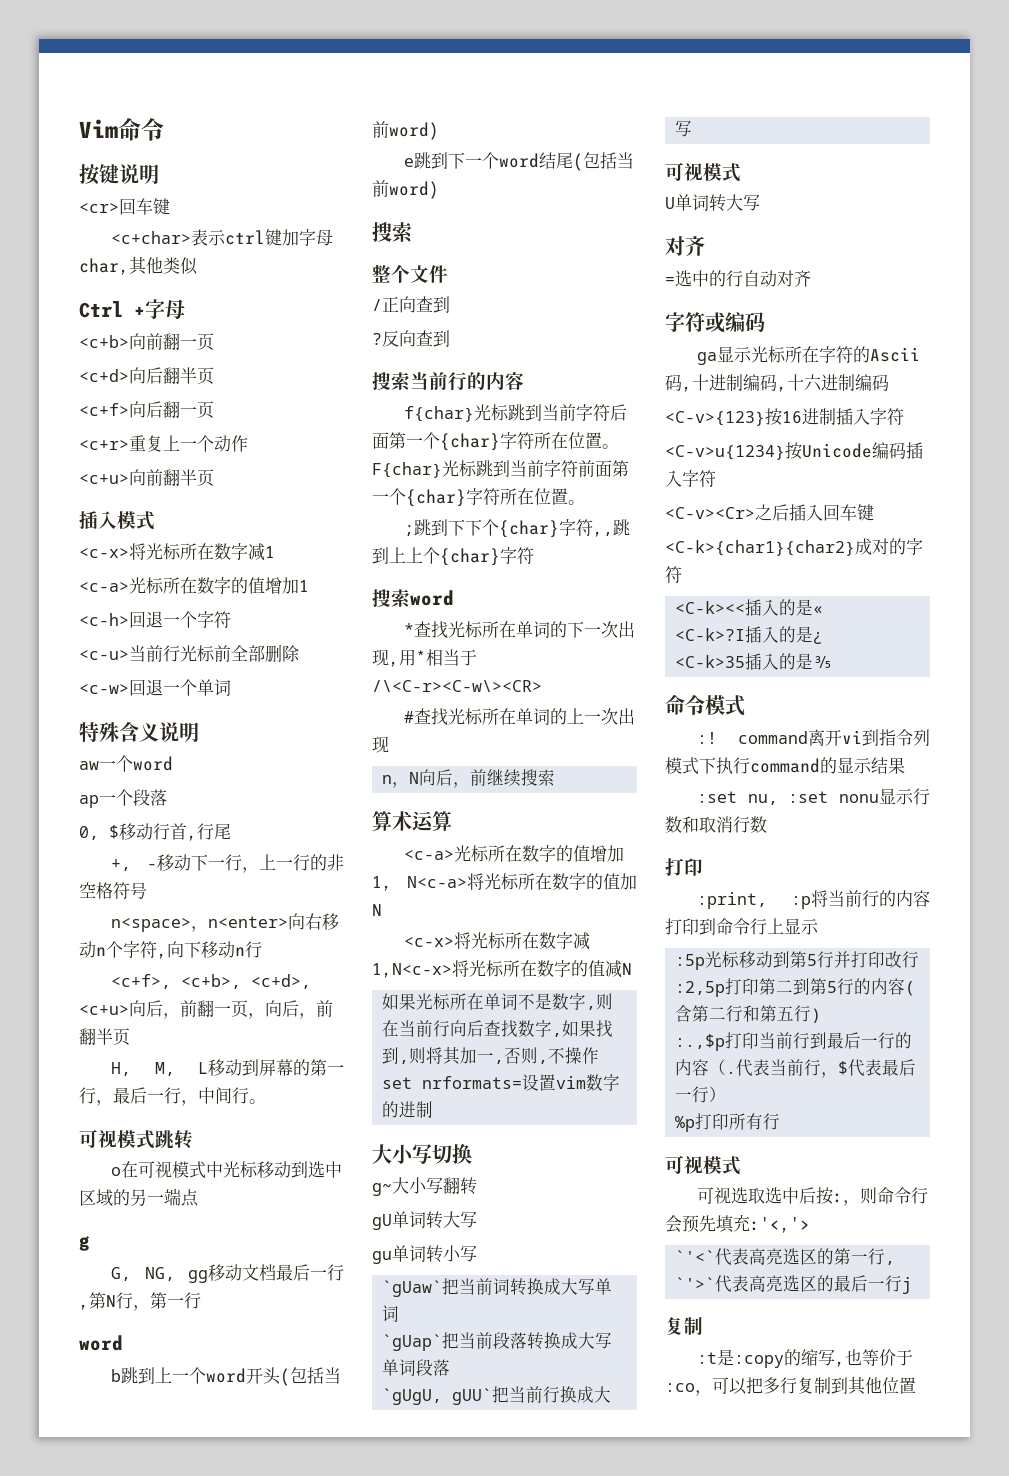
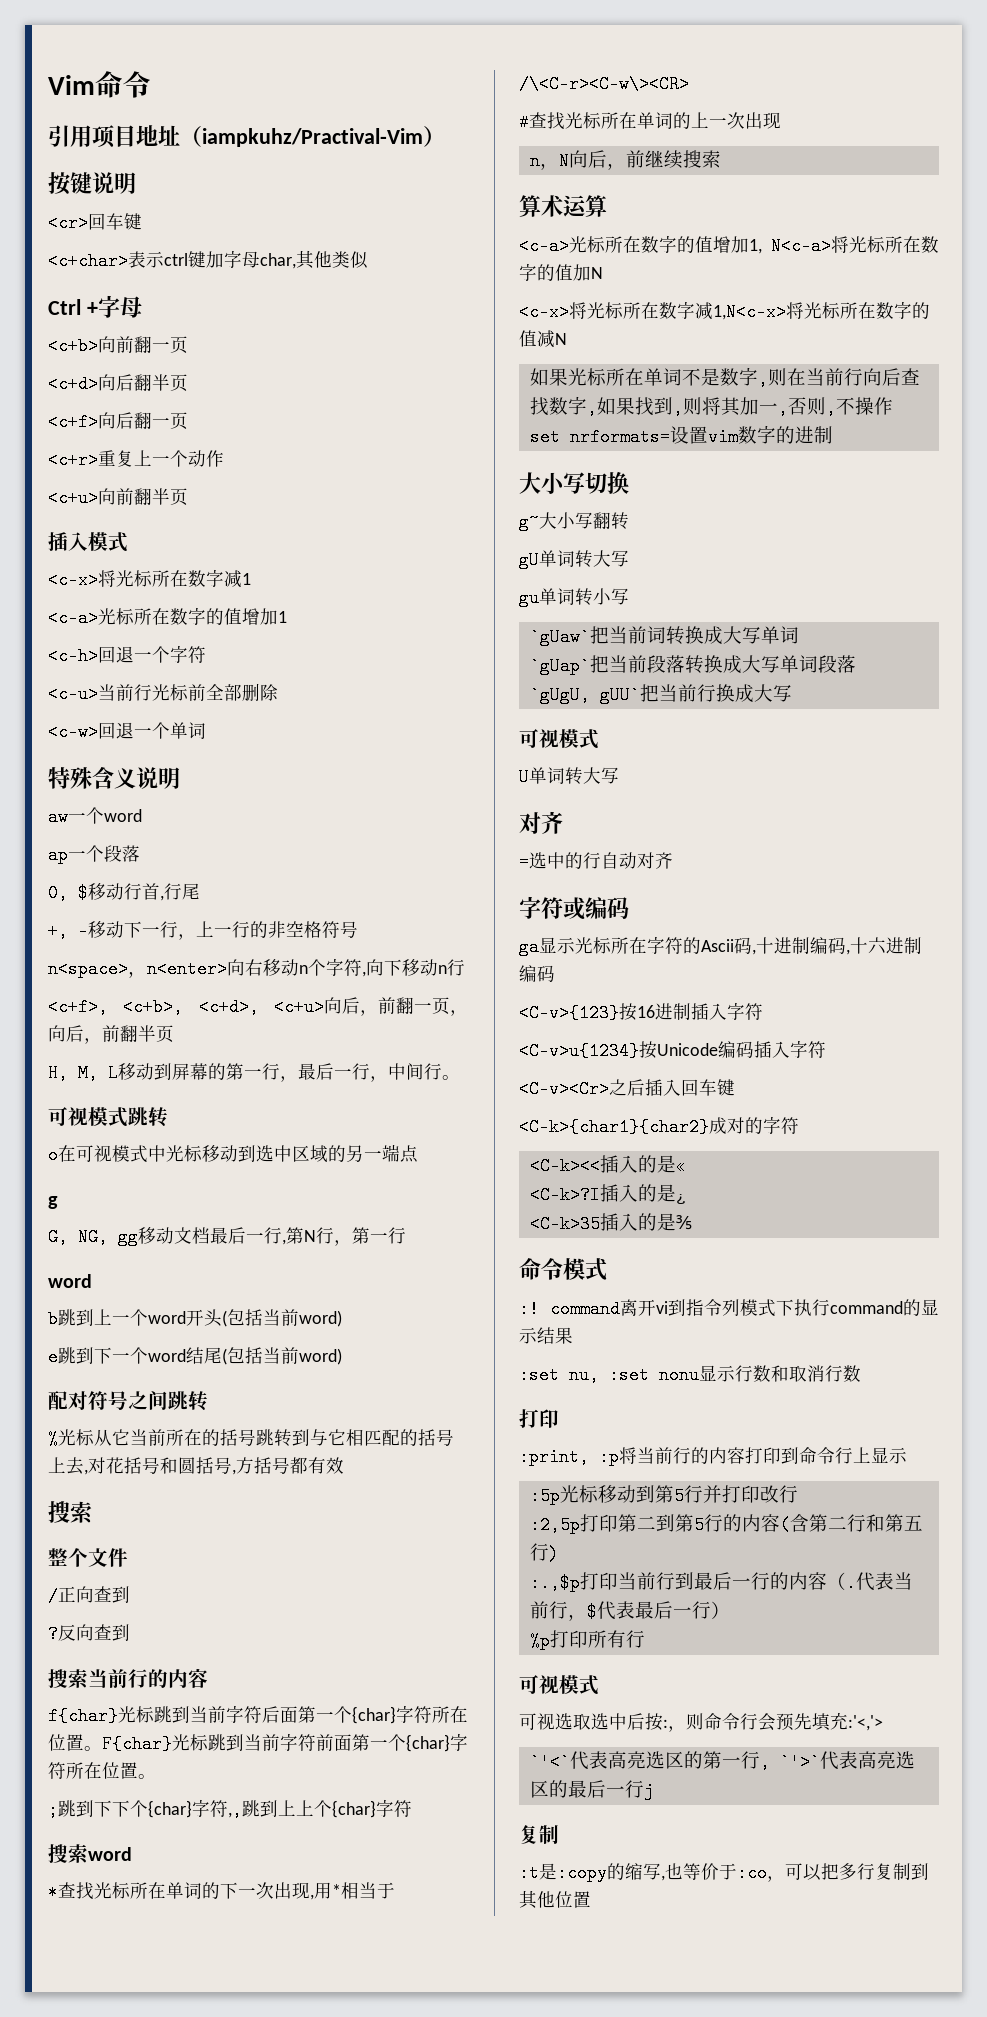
(164, 129) none -> [48,125,445,148] // 引用项目地址（iampkuhz/Practival-Vim）
(439, 190) none -> [48,1391,208,1411] [48,1429,454,1448] [48,1457,344,1475] // 配对符号之间跳转 // %光标从它当前所在的括号跳转到与它相匹配的括号上去,对花括号和圆括号,方括号都有效

